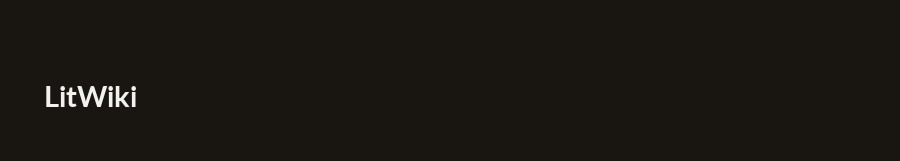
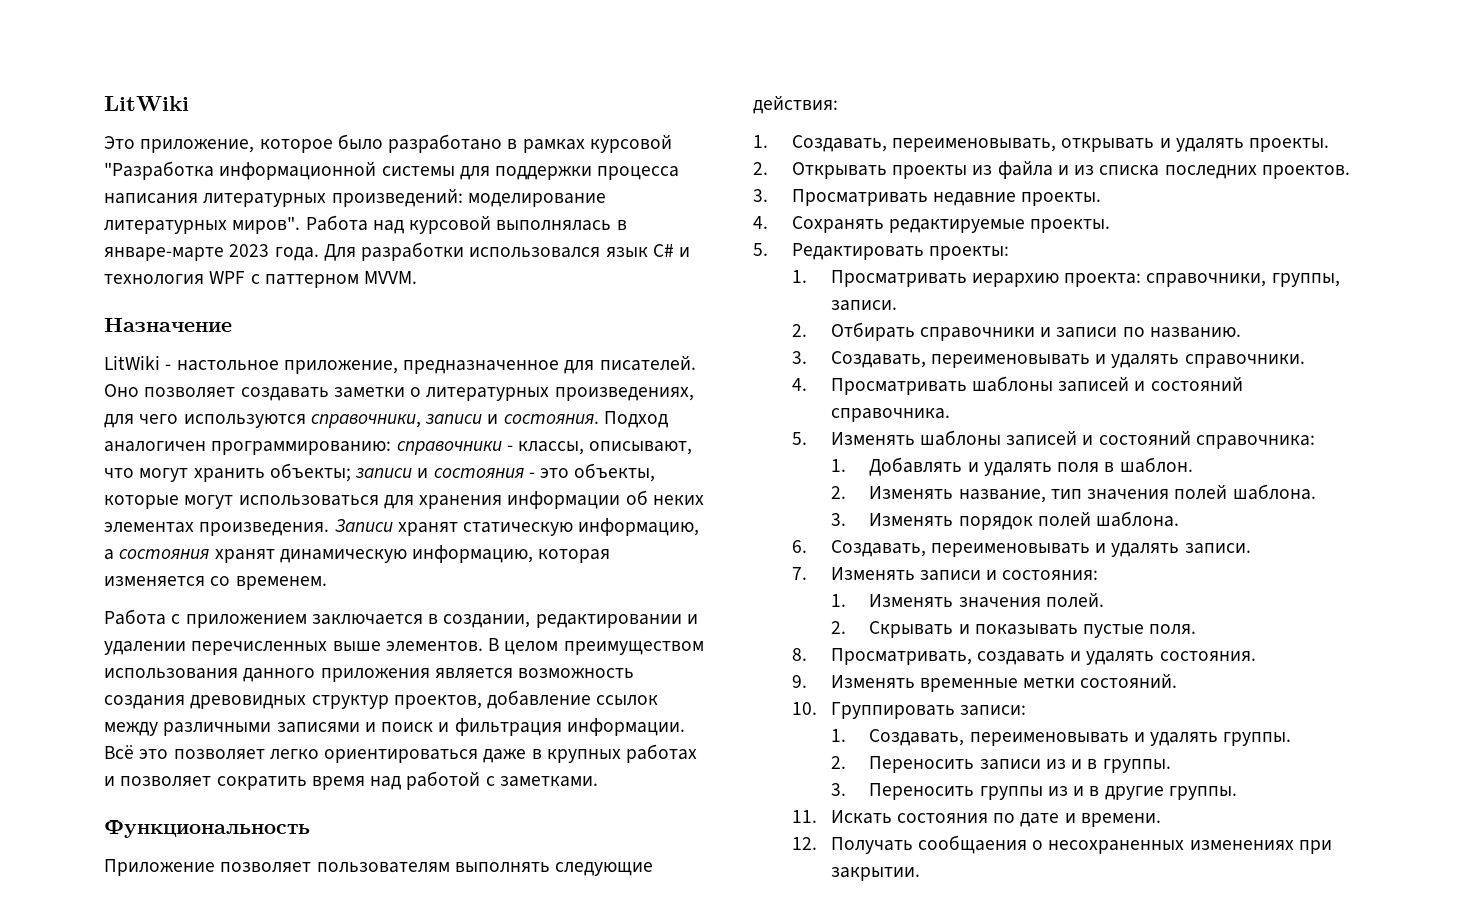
[44,86,137,107] LitWiki -> [104,96,189,111] [104,134,672,153] [104,161,680,180] [104,188,606,207] [104,215,627,234] [104,242,691,261] [104,271,418,288] [104,317,232,332] [104,355,696,374] [104,384,694,401] [104,411,668,428] [104,441,693,455] [104,463,656,482] [104,490,704,509] [104,518,700,536] [104,545,611,563] [104,576,327,590] [104,609,698,628] [104,638,704,655] [104,668,635,682] [104,690,659,709] [104,718,685,736] [104,744,698,763] [104,771,598,790] [104,819,310,838] [104,859,654,876] [753,95,838,114] [753,135,1330,152] [753,160,1350,179] [753,189,1102,206] [753,216,1111,233] [753,243,1010,260] [791,270,1340,287] [830,300,897,311] [791,322,1241,341] [791,351,1305,368] [791,376,1243,395] [830,408,950,422] [791,430,1315,449] [830,457,1193,476] [830,484,1316,503] [830,511,1180,530] [791,540,1251,557] [791,567,1099,581] [830,592,1104,608] [830,621,1197,638] [791,648,1256,665] [791,673,1178,692] [791,702,1026,719] [830,729,1292,746] [830,756,1171,773] [830,783,1237,800] [791,810,1161,827] [791,835,1332,854] [830,867,920,881] LitWiki // Это приложение, которое было разработано в рамках курсовой "Разработка информационной системы для поддержки процесса написания литературных произведений: моделирование литературных миров". Работа над курсовой выполнялась в январе-марте 2023 года. Для разработки использовался язык C# и технология WPF с паттерном MVVM. // Назначение // LitWiki - настольное приложение, предназначенное для писателей. Оно позволяет создавать заметки о литературных произведениях, для чего используются справочники, записи и состояния. Подход аналогичен программированию: справочники - классы, описывают, что могут хранить объекты; записи и состояния - это объекты, которые могут использоваться для хранения информации об неких элементах произведения. Записи хранят статическую информацию, а состояния хранят динамическую информацию, которая изменяется со временем. // Работа с приложением заключается в создании, редактировании и удалении перечисленных выше элементов. В целом преимуществом использования данного приложения является возможность создания древовидных структур проектов, добавление ссылок между различными записями и поиск и фильтрация информации. Всё это позволяет легко ориентироваться даже в крупных работах и позволяет сократить время над работой с заметками. // Функциональность // Приложение позволяет пользователям выполнять следующие действия: // 1. Создавать, переименовывать, открывать и удалять проекты. // 2. Открывать проекты из файла и из списка последних проектов. // 3. Просматривать недавние проекты. // 4. Сохранять редактируемые проекты. // 5. Редактировать проекты: // 1. Просматривать иерархию проекта: справочники, группы, записи. // 2. Отбирать справочники и записи по названию. // 3. Создавать, переименовывать и удалять справочники. // 4. Просматривать шаблоны записей и состояний справочника. // 5. Изменять шаблоны записей и состояний справочника: // 1. Добавлять и удалять поля в шаблон. // 2. Изменять название, тип значения полей шаблона. // 3. Изменять порядок полей шаблона. // 6. Создавать, переименовывать и удалять записи. // 7. Изменять записи и состояния: // 1. Изменять значения полей. // 2. Скрывать и показывать пустые поля. // 8. Просматривать, создавать и удалять состояния. // 9. Изменять временные метки состояний. // 10. Группировать записи: // 1. Создавать, переименовывать и удалять группы. // 2. Переносить записи из и в группы. // 3. Переносить группы из и в другие группы. // 11. Искать состояния по дате и времени. // 12. Получать сообщаения о несохраненных изменениях при закрытии.

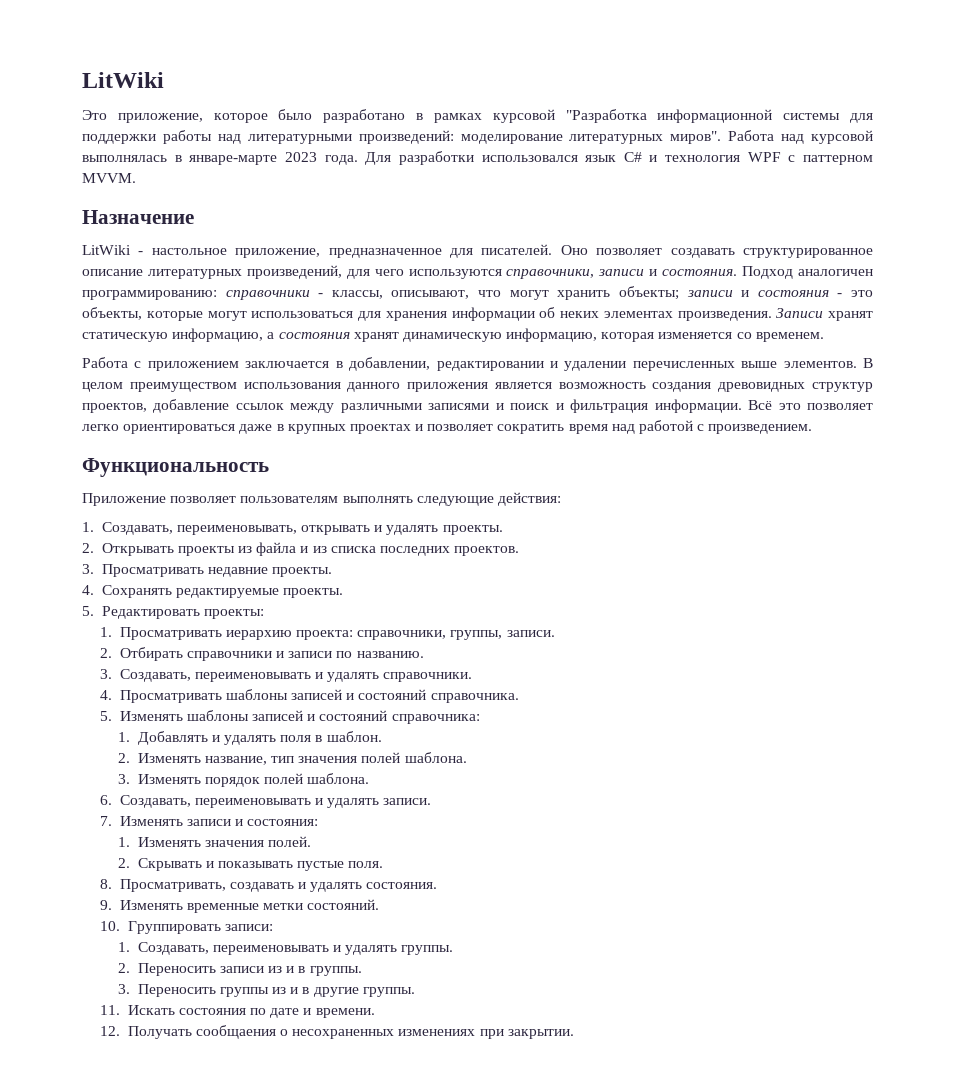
[597,166,680,180] [104,193,327,207] процесса написания литературных -> [162,130,352,144] работы над литературными
[333,387,694,401] заметки о литературных произведениях, -> [742,248,873,258] [82,265,342,279] структурированное описание литературных произведений,
[443,614,531,628] создании, -> [349,357,431,371] добавлении,
[626,744,698,763] работах -> [349,424,411,434] проектах
[499,776,598,787] заметками. -> [708,424,813,434] произведением.

